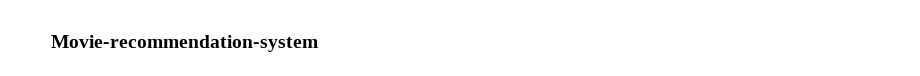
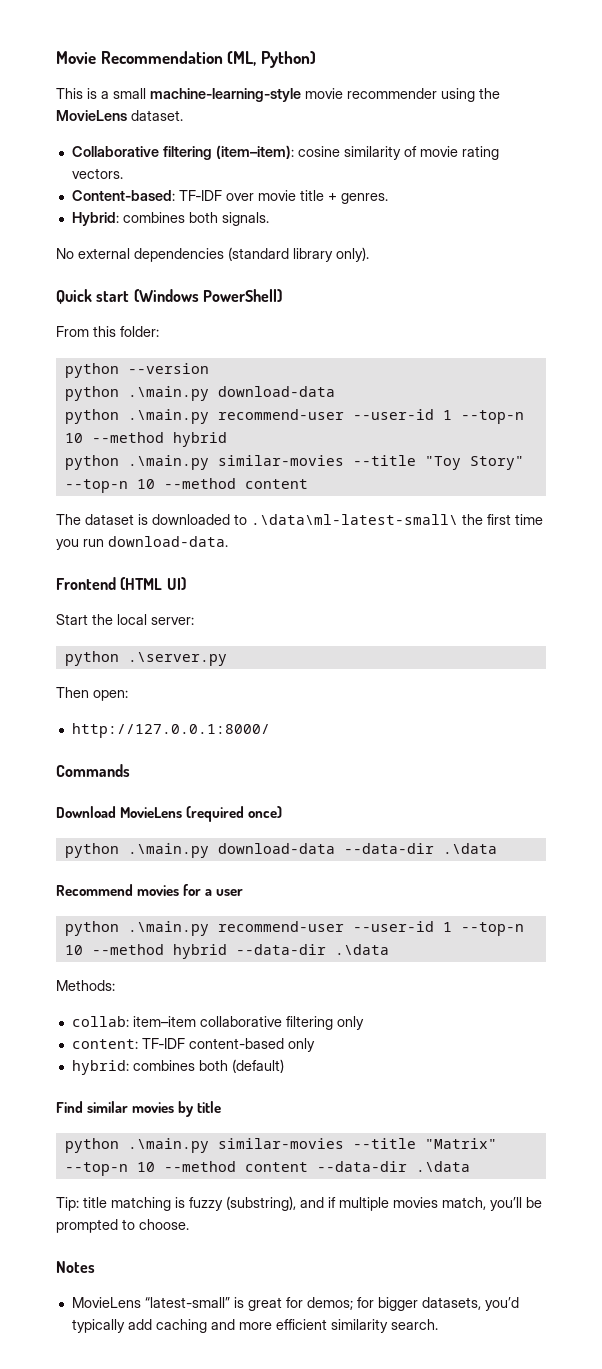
[51,35,318,52] Movie-recommendation-system -> [56,51,316,68] [56,88,500,102] [56,110,183,121] [71,145,499,160] [71,168,123,179] [71,190,388,204] [71,212,269,226] [56,247,369,262] [56,289,282,304] [56,326,159,337] [64,363,209,378] [64,386,335,401] [64,409,524,424] [64,432,227,447] [64,455,524,470] [64,478,308,493] [56,514,543,525] [56,536,228,550] [56,577,186,590] [56,614,194,625] [64,651,227,666] [56,687,128,701] [71,723,270,738] [56,764,130,777] [56,806,283,822] [64,843,497,858] [56,884,244,896] [64,921,524,936] [64,944,389,959] [56,980,115,991] [71,1016,364,1030] [71,1038,315,1052] [71,1059,284,1075] [56,1101,222,1117] [64,1138,497,1153] [64,1161,470,1176] [56,1196,542,1211] [56,1219,189,1233] [56,1261,95,1273] [71,1297,519,1311] [71,1319,438,1333] Movie Recommendation (ML, Python) // This is a small machine-learning-style movie recommender using the MovieLens dataset. // Collaborative filtering (item–item): cosine similarity of movie rating vectors. // Content-based: TF‑IDF over movie title + genres. // Hybrid: combines both signals. // No external dependencies (standard library only). // Quick start (Windows PowerShell) // From this folder: // python --version // python .\main.py download-data // python .\main.py recommend-user --user-id 1 --top-n 10 --method hybrid // python .\main.py similar-movies --title "Toy Story" --top-n 10 --method content // The dataset is downloaded to .\data\ml-latest-small\ the first time you run download-data. // Frontend (HTML UI) // Start the local server: // python .\server.py // Then open: // http://127.0.0.1:8000/ // Commands // Download MovieLens (required once) // python .\main.py download-data --data-dir .\data // Recommend movies for a user // python .\main.py recommend-user --user-id 1 --top-n 10 --method hybrid --data-dir .\data // Methods: // collab: item–item collaborative filtering only // content: TF‑IDF content-based only // hybrid: combines both (default) // Find similar movies by title // python .\main.py similar-movies --title "Matrix" --top-n 10 --method content --data-dir .\data // Tip: title matching is fuzzy (substring), and if multiple movies match, you’ll be prompted to choose. // Notes // MovieLens “latest-small” is great for demos; for bigger datasets, you’d typically add caching and more efficient similarity search.

